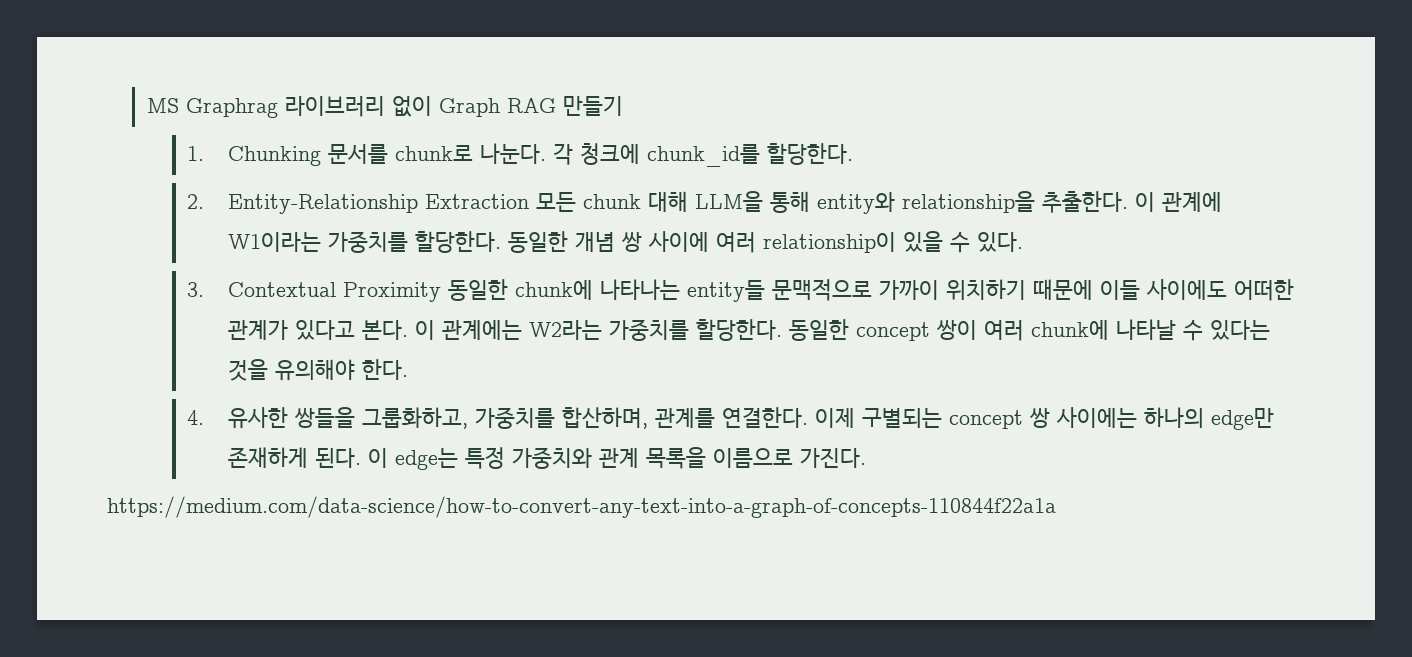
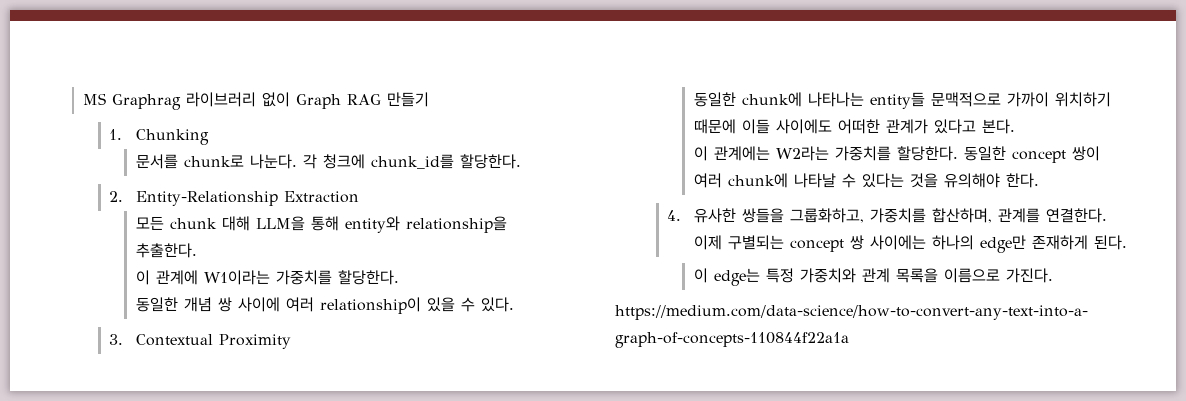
(321, 156) none -> (209, 137) //
(529, 201) none -> (359, 197) //
(1128, 202) none -> (197, 250) //
(501, 242) none -> (399, 277) //
(441, 292) none -> (291, 341) //
(408, 330) none -> (1015, 126) //
(361, 458) none -> (1127, 242) //

